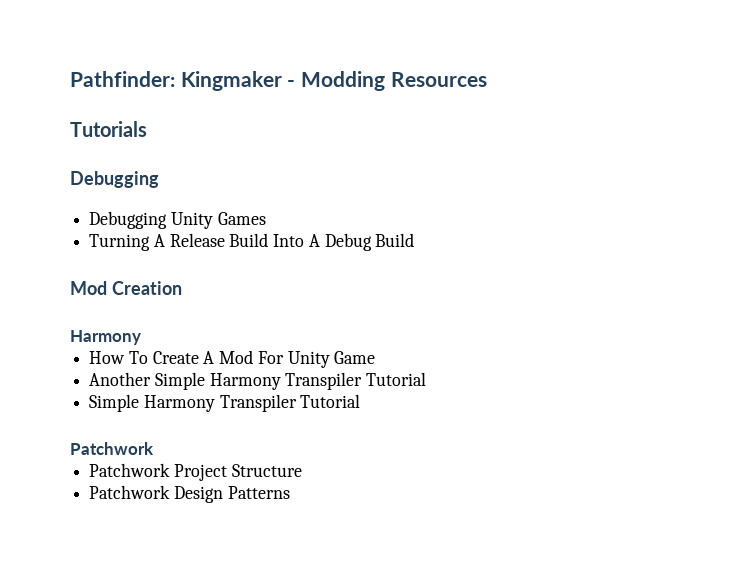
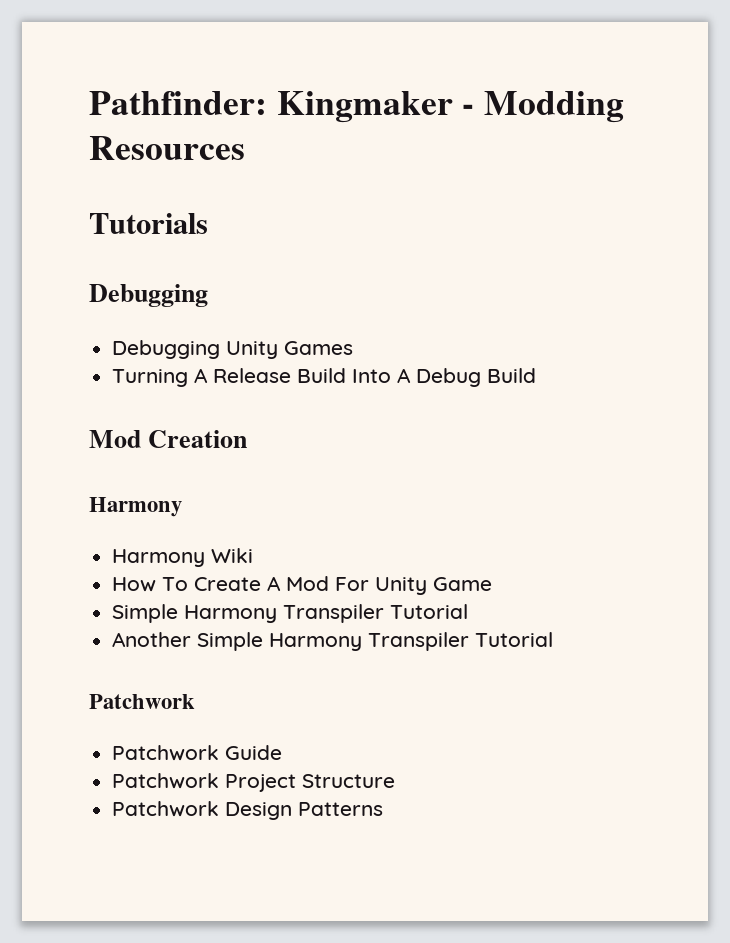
(141, 337) none -> [112,548,254,567] // Harmony Wiki
[89,372,427,390] Another Simple Harmony Transpiler Tutorial // -> [112,604,469,623] [112,632,192,647] Simple Harmony Transpiler Tutorial // Another
(154, 448) none -> [112,745,283,761] // Patchwork Guide

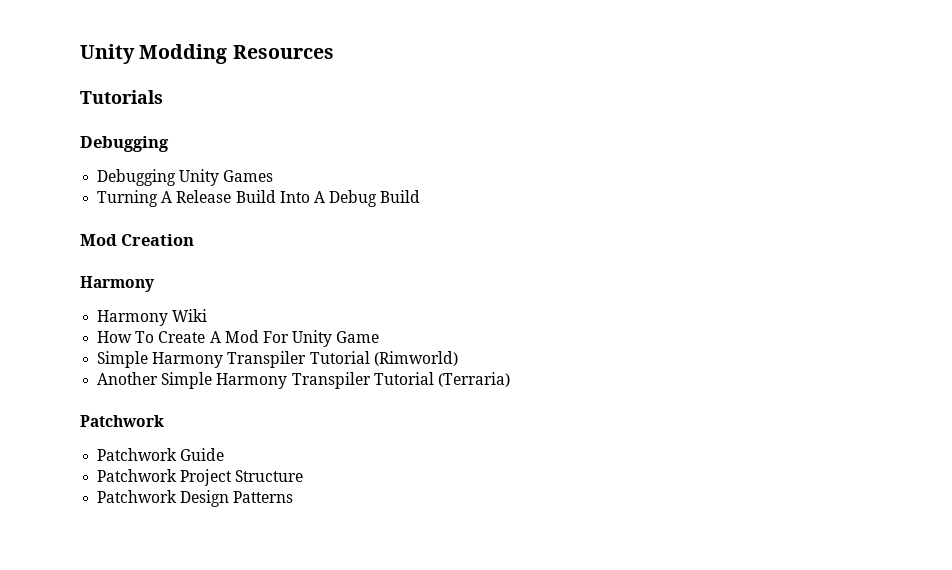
[89,91,475,123] Pathfinder: Kingmaker - -> [80,44,135,64] Unity
(469, 611) none -> [373,351,458,366] (Rimworld)
(554, 639) none -> [437,372,510,387] (Terraria)

